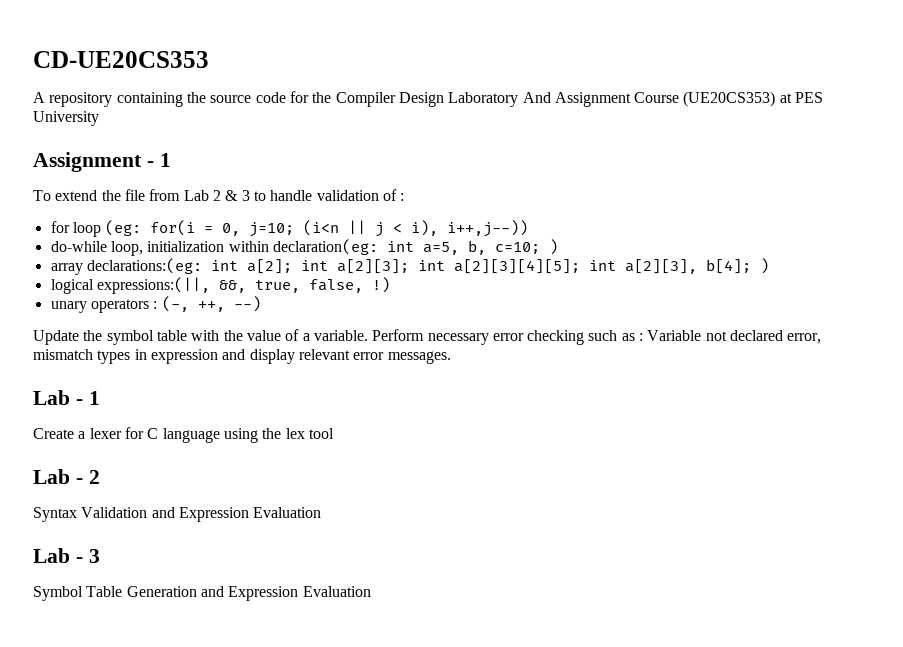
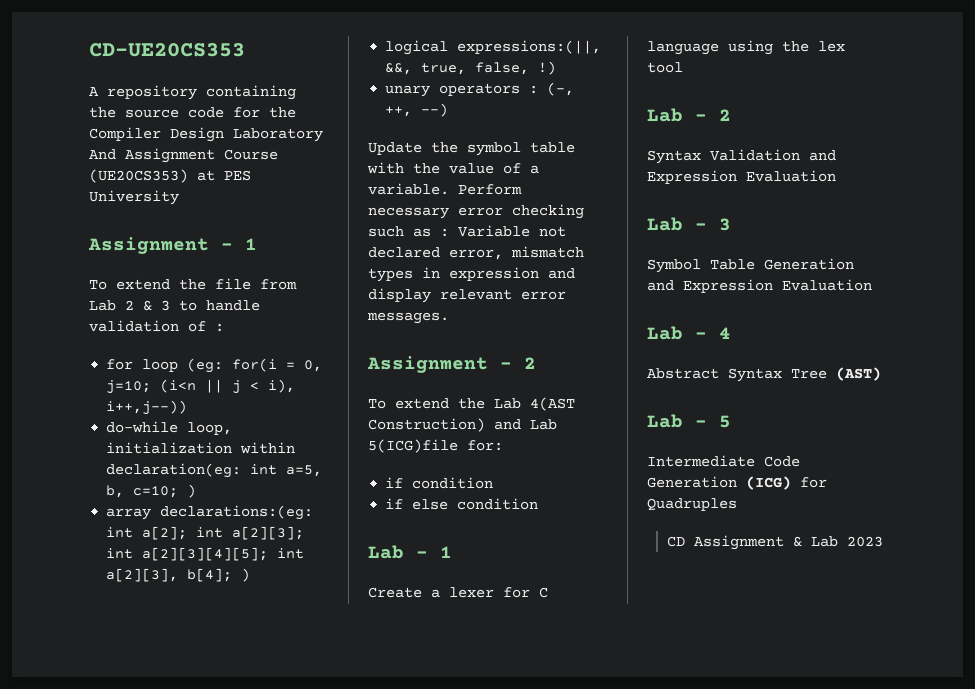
(451, 357) none -> [367,356,536,373] [368,397,575,411] [368,418,557,432] [368,439,503,453] [385,477,494,489] [385,498,539,510] // Assignment - 2 // To extend the Lab 4(AST Construction) and Lab 5(ICG)file for: // if condition // if else condition
(371, 591) none -> [647,326,731,340] [647,367,881,382] [647,414,731,428] [647,455,800,467] [647,476,827,490] [647,498,737,511] [666,535,883,550] // Lab - 4 // Abstract Syntax Tree (AST) // Lab - 5 // Intermediate Code Generation (ICG) for Quadruples // CD Assignment & Lab 2023

